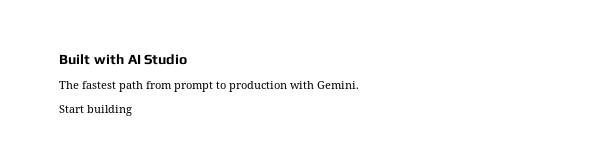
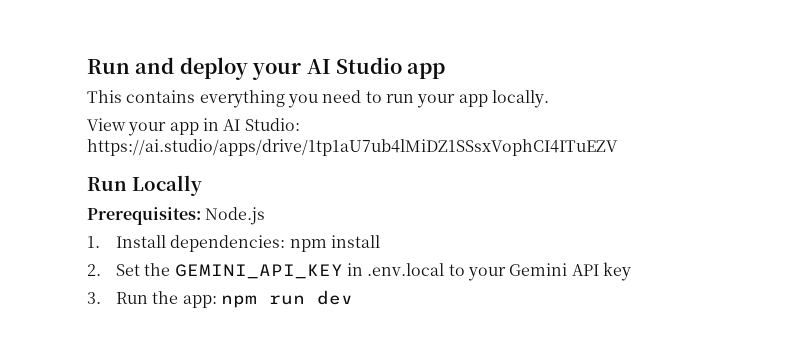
[59,54,188,65] [59,81,359,92] [59,105,132,116] Built with AI Studio // The fastest path from prompt to production with Gemini. // Start building -> [87,57,446,80] [87,90,549,108] [87,118,300,136] [87,139,618,156] [87,175,202,196] [87,207,266,225] [87,235,381,252] [87,262,632,281] [87,290,354,308] Run and deploy your AI Studio app // This contains everything you need to run your app locally. // View your app in AI Studio: https://ai.studio/apps/drive/1tp1aU7ub4lMiDZ1SSsxVophCI4ITuEZV // Run Locally // Prerequisites: Node.js // 1. Install dependencies: npm install // 2. Set the GEMINI_API_KEY in .env.local to your Gemini API key // 3. Run the app: npm run dev

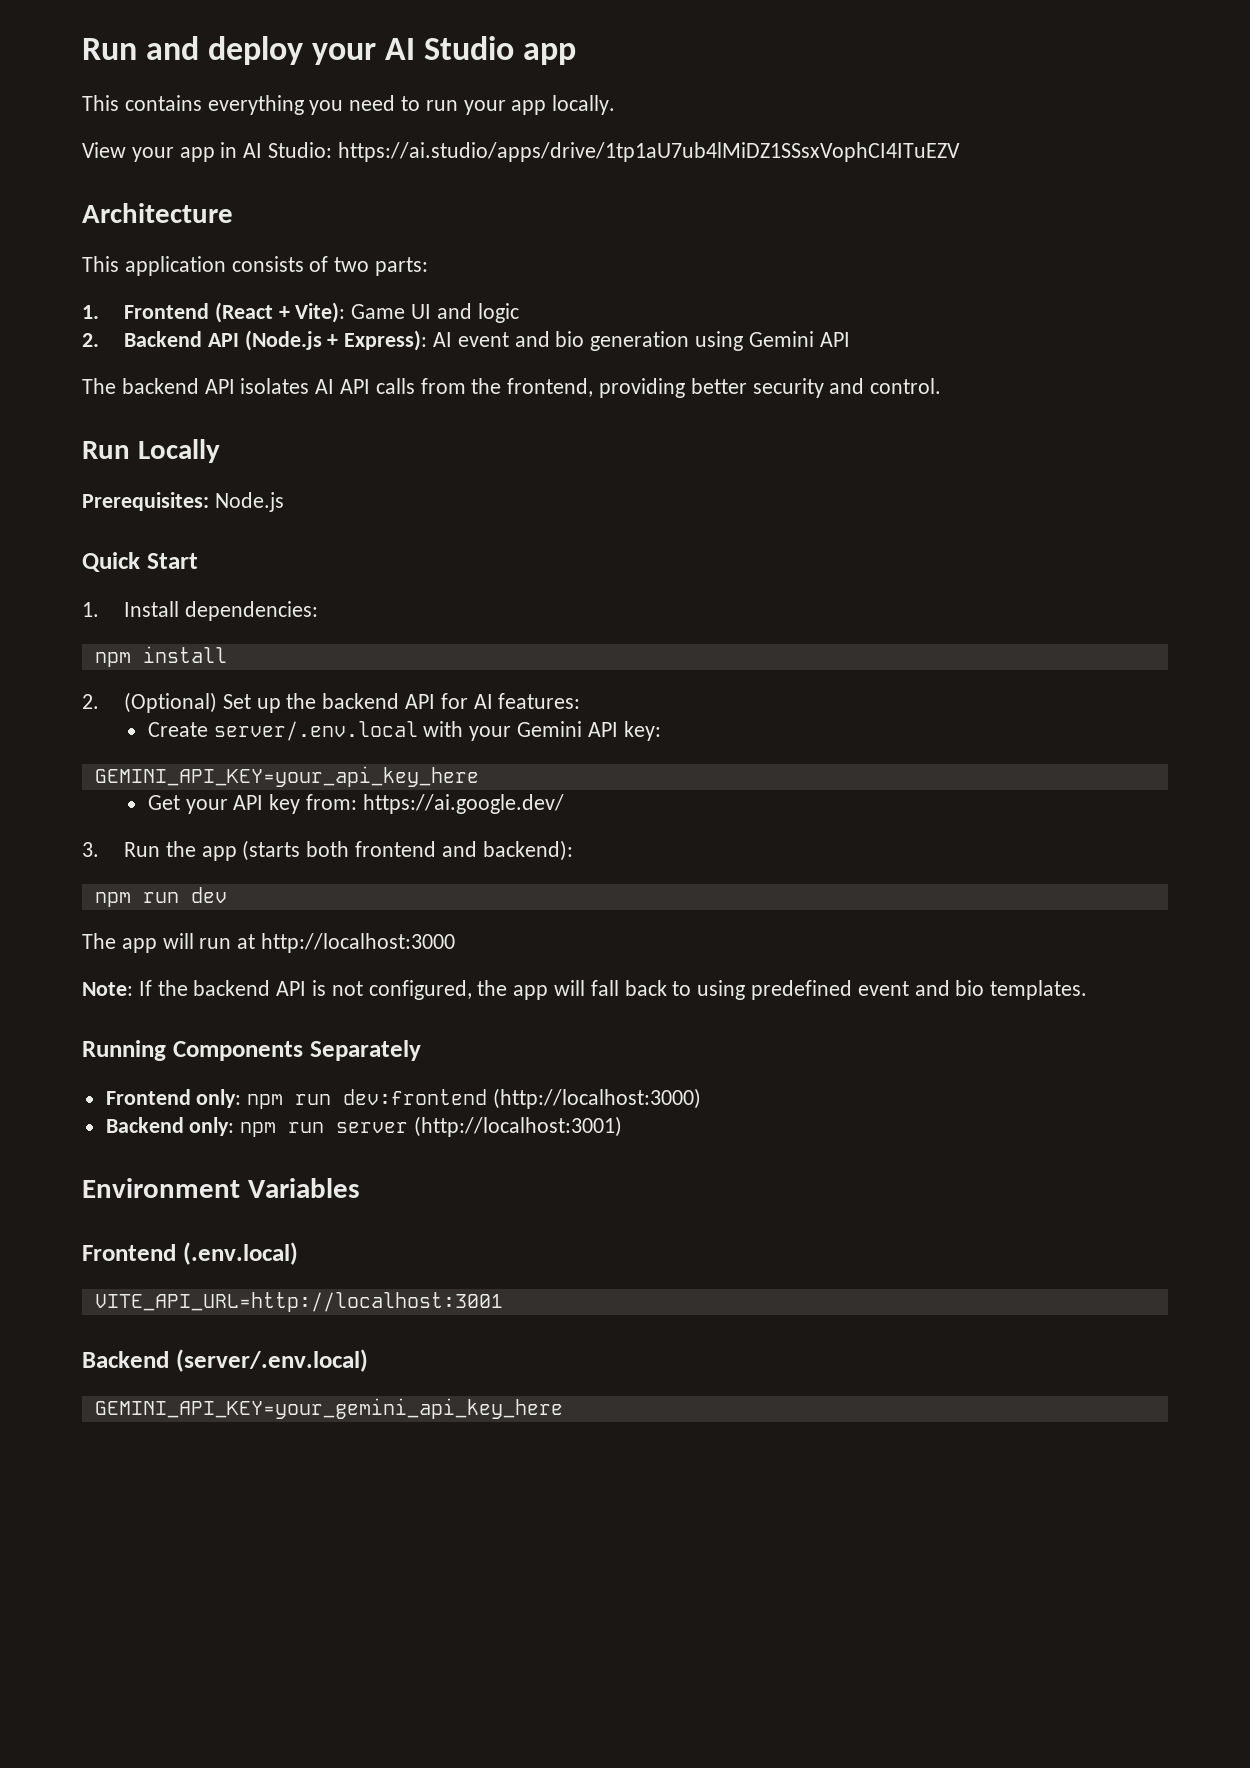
(618, 147) none -> [82,203,233,223] [82,256,429,276] [82,302,519,323] [82,330,850,351] [82,378,942,398] // Architecture // This application consists of two parts: // 1. Frontend (React + Vite): Game UI and logic // 2. Backend API (Node.js + Express): AI event and bio generation using Gemini API // The backend API isolates AI API calls from the frontend, providing better security and control.
(266, 216) none -> [82,552,198,572] // Quick Start
(286, 243) none -> (318, 611) //
[116,263,568,281] Set the GEMINI_API_KEY in .env.local to your Gemini -> [124,692,581,713] [147,721,661,741] [94,766,479,787] [147,795,228,814] (Optional) Set up the backend API for AI features: // Create server/.env.local with your Gemini API key: // GEMINI_API_KEY=your_api_key_here // Get your
(632, 271) none -> [305,794,564,814] from: https://ai.google.dev/
[182,290,354,308] app: npm run dev -> [201,840,573,861] [94,887,227,907] [82,933,456,953] [82,980,1088,1000] [82,1040,421,1061] [105,1088,702,1109] [105,1116,623,1137] [82,1178,360,1198] [82,1242,298,1265] [94,1292,503,1312] [82,1349,368,1372] [94,1398,563,1419] app (starts both frontend and backend): // npm run dev // The app will run at http://localhost:3000 // Note: If the backend API is not configured, the app will fall back to using predefined event and bio templates. // Running Components Separately // Frontend only: npm run dev:frontend (http://localhost:3000) // Backend only: npm run server (http://localhost:3001) // Environment Variables // Frontend (.env.local) // VITE_API_URL=http://localhost:3001 // Backend (server/.env.local) // GEMINI_API_KEY=your_gemini_api_key_here

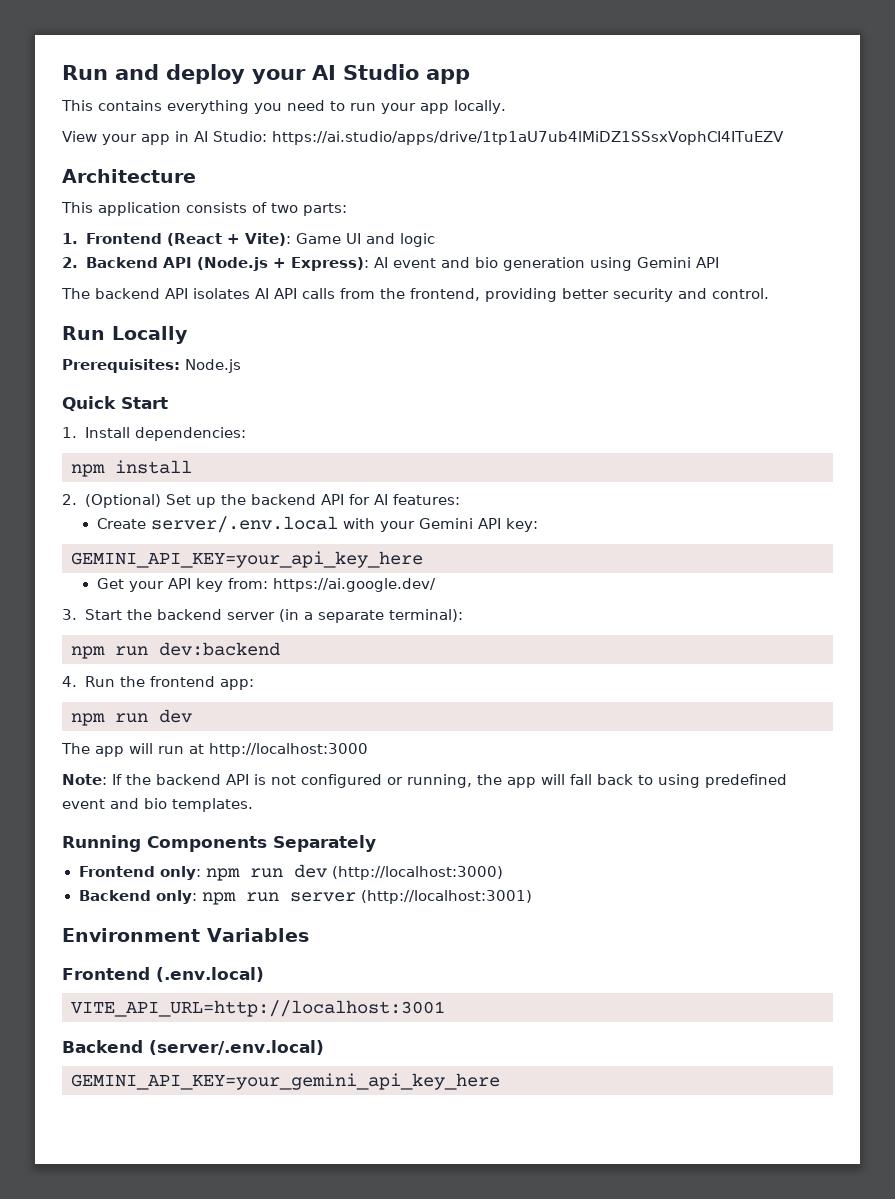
[124,840,573,861] Run the app (starts both frontend and backend): -> [84,609,463,623] [71,642,280,659] [62,676,254,690] Start the backend server (in a separate terminal): // npm run dev:backend // 4. Run the frontend app:
[368,980,472,1000] configured, -> [301,774,472,788] configured or running,
[343,1089,488,1105] dev:frontend -> [294,864,328,878] dev

